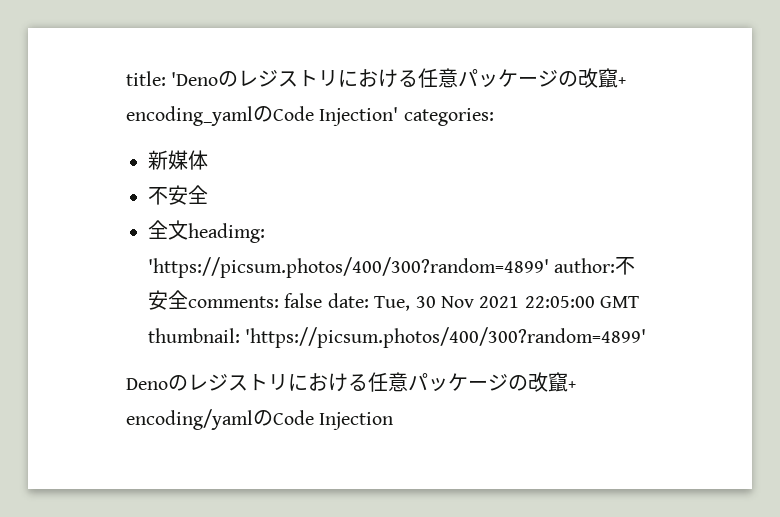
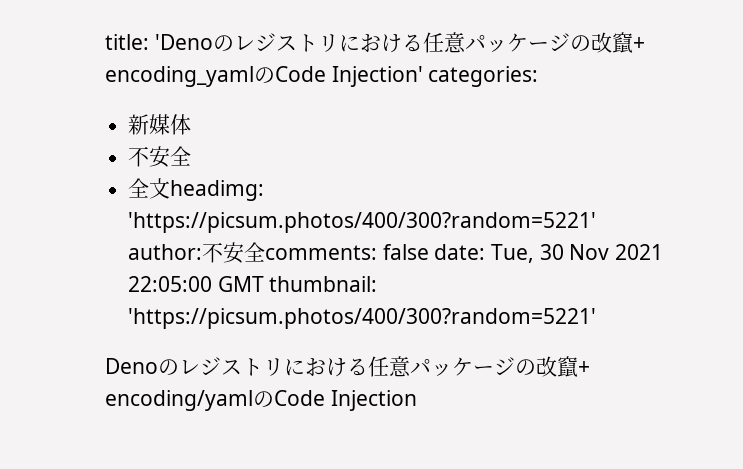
[148,257,549,278] 'https://picsum.photos/400/300?random=4899' -> [128,212,597,233] 'https://picsum.photos/400/300?random=5221'
[245,327,647,348] 'https://picsum.photos/400/300?random=4899' -> [128,308,597,329] 'https://picsum.photos/400/300?random=5221'

